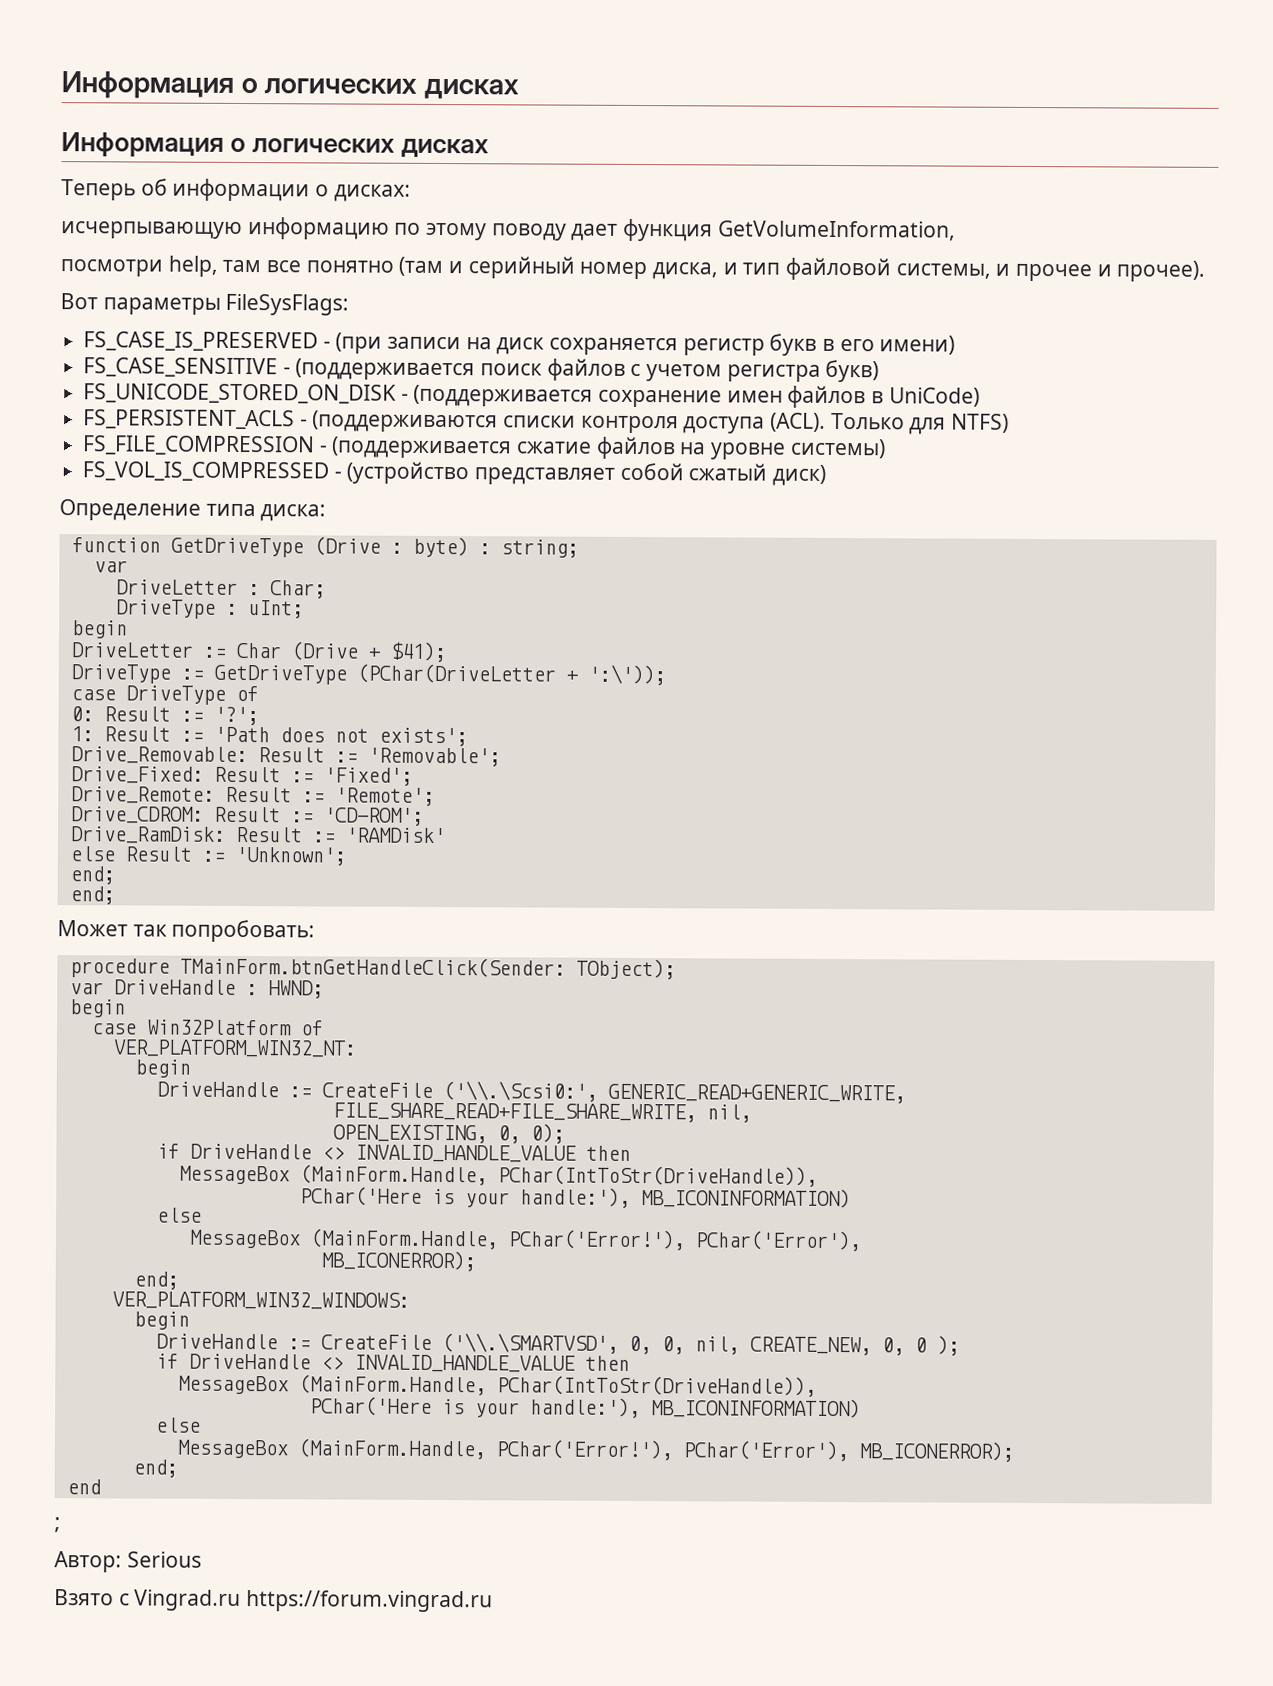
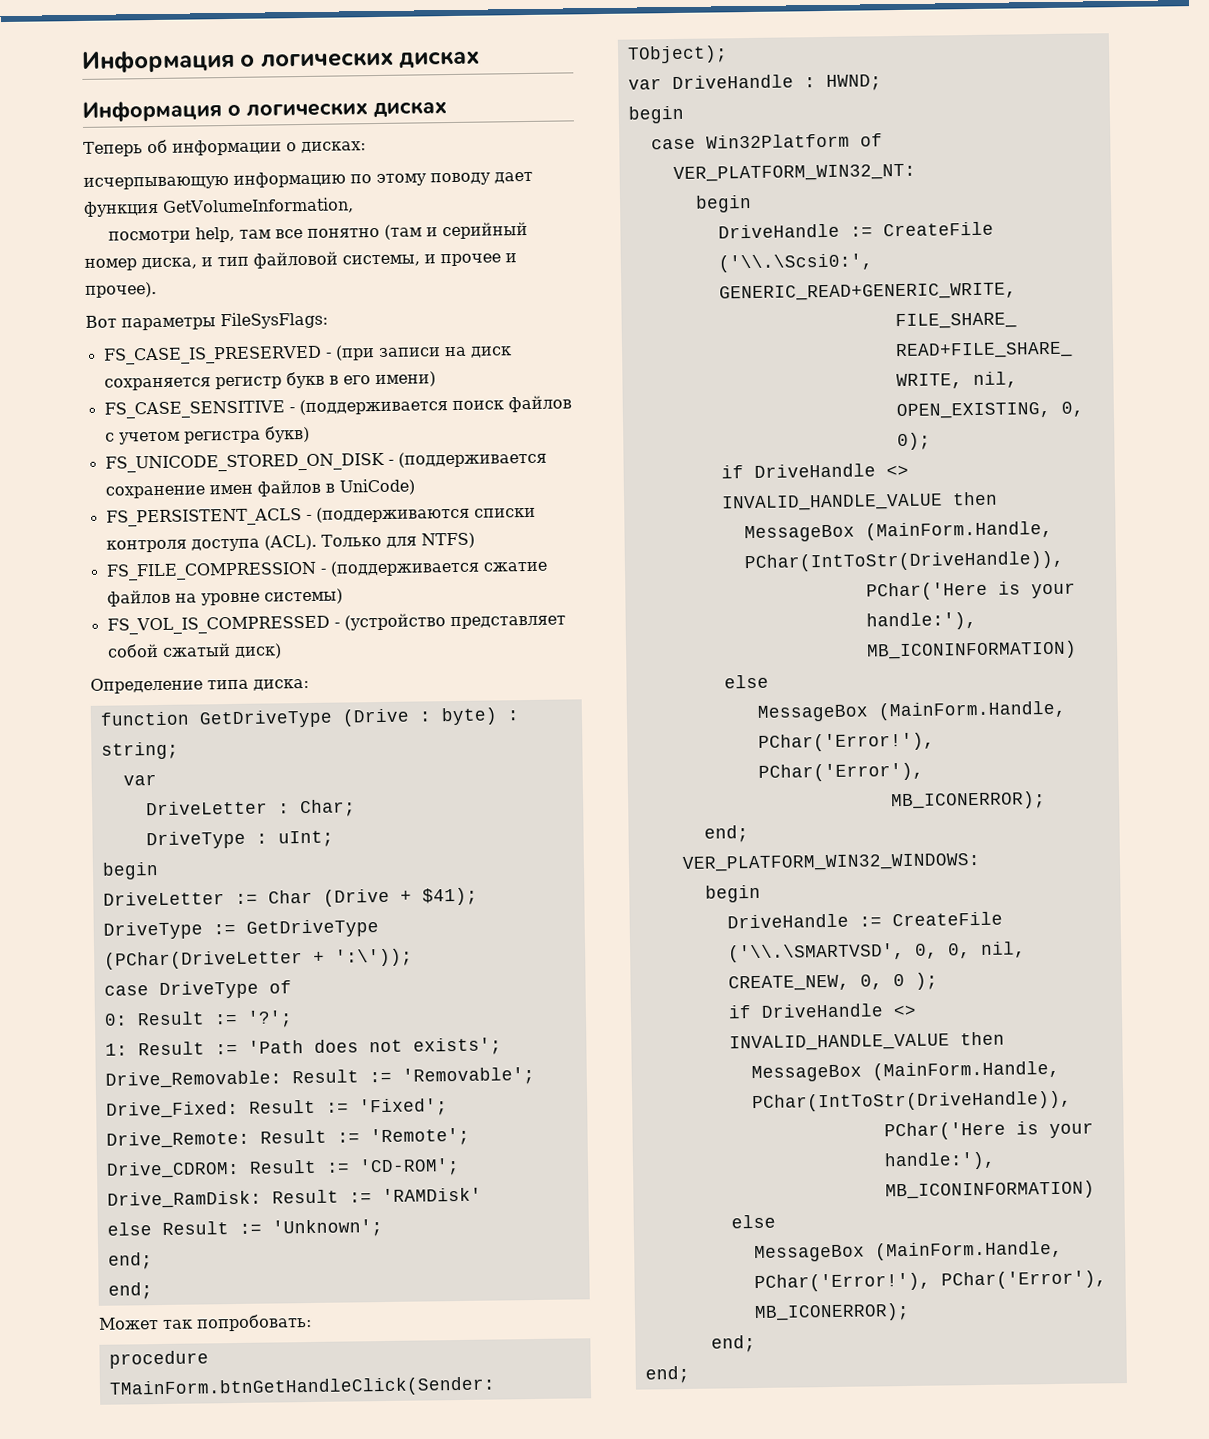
[66,1479,101,1495] [54,1517,61,1533] [54,1551,202,1573] [54,1589,494,1613] end // ; // Автор: Serious // Взято с Vingrad.ru https://forum.vingrad.ru -> [644,1365,690,1384] end;

